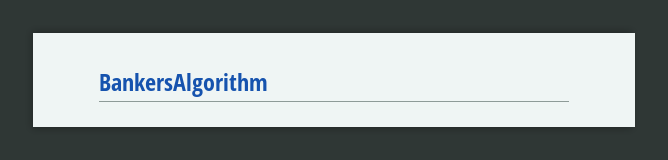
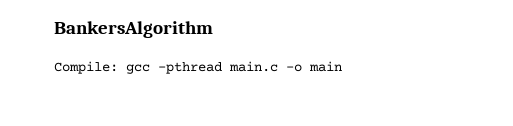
(268, 85) none -> [54,61,342,74] // Compile: gcc -pthread main.c -o main

